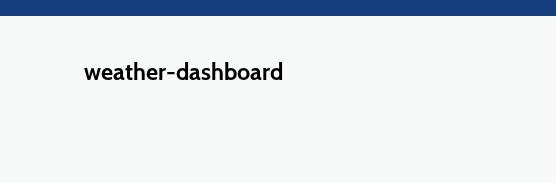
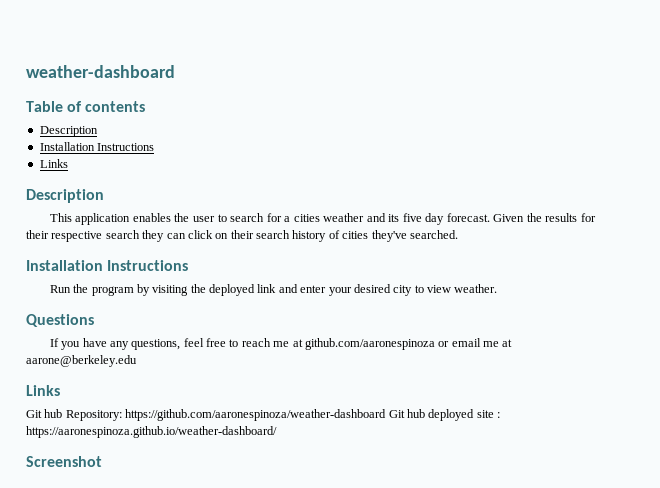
(283, 71) none -> [26,101,146,112] [39,126,98,137] [39,142,155,151] [39,159,68,168] [26,189,104,203] [49,213,597,225] [26,230,458,242] [26,260,189,271] [49,284,498,296] [26,314,94,327] [49,338,513,350] [26,355,137,367] [26,385,60,396] [26,409,500,421] [26,426,277,438] [26,456,102,467] // Table of contents // Description // Installation Instructions // Links // Description // This application enables the user to search for a cities weather and its five day forecast. Given the results for their respective search they can click on their search history of cities they've searched. // Installation Instructions // Run the program by visiting the deployed link and enter your desired city to view weather. // Questions // If you have any questions, feel free to reach me at github.com/aaronespinoza or email me at aarone@berkeley.edu // Links // Git hub Repository: https://github.com/aaronespinoza/weather-dashboard Git hub deployed site : https://aaronespinoza.github.io/weather-dashboard/ // Screenshot

